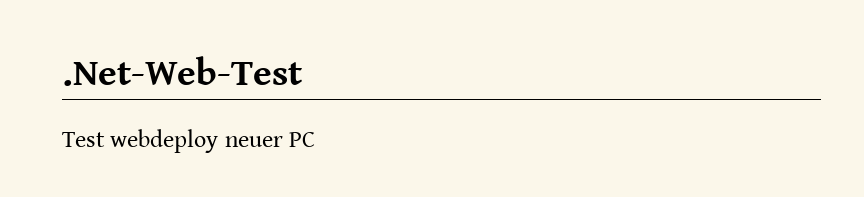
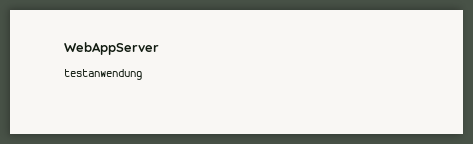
[62,56,303,86] [62,129,316,153] .Net-Web-Test // Test webdeploy neuer PC -> [64,42,159,55] [64,69,142,80] WebAppServer // testanwendung

